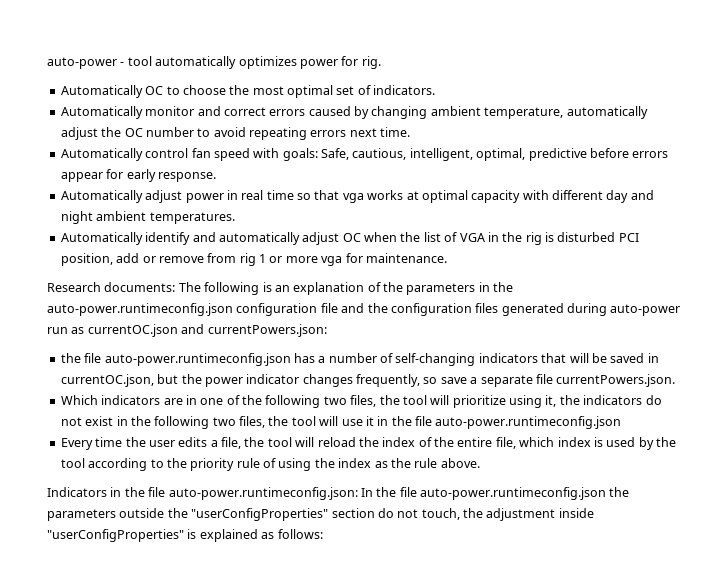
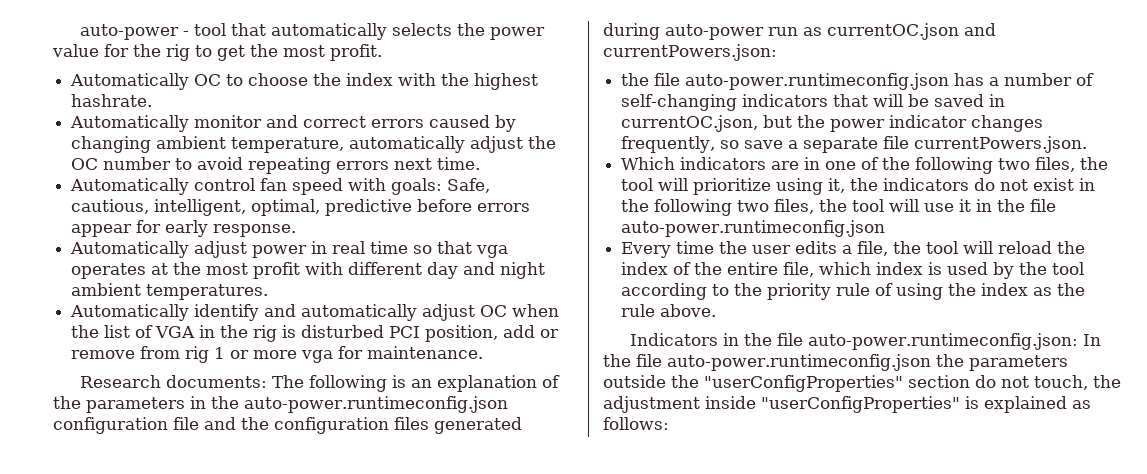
[155,56,381,69] automatically optimizes power for rig. -> [231,23,546,40] [52,44,382,61] that automatically selects the power value for the rig to get the most profit.
[252,85,436,98] most optimal set of indicators. -> [346,73,539,90] [71,94,153,107] index with the highest hashrate.
[367,190,521,203] works at optimal capacity -> [71,262,301,279] operates at the most profit

